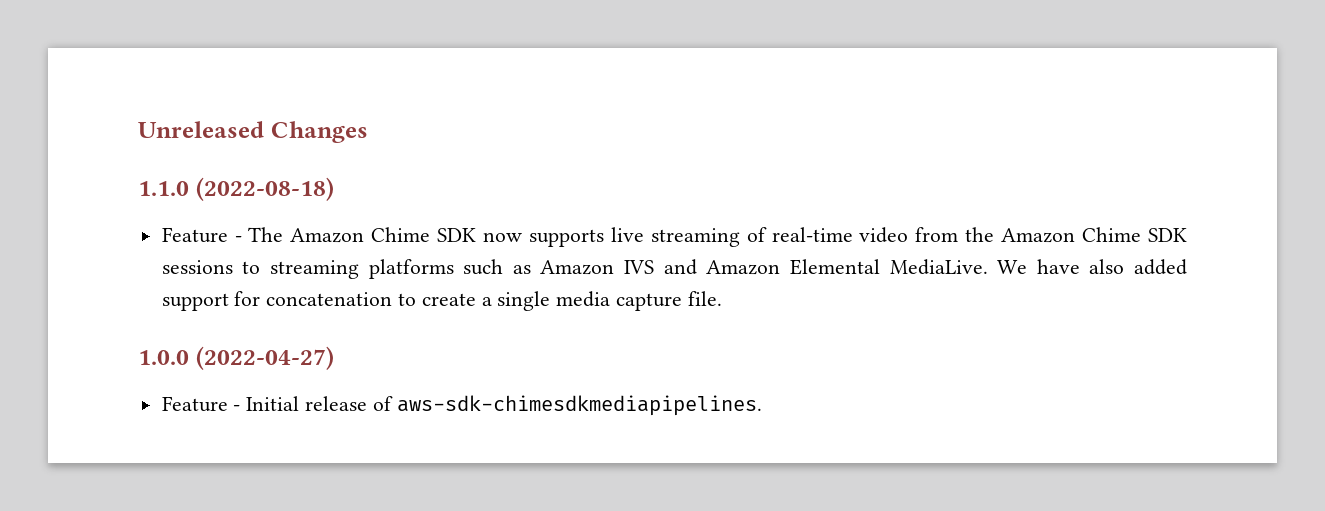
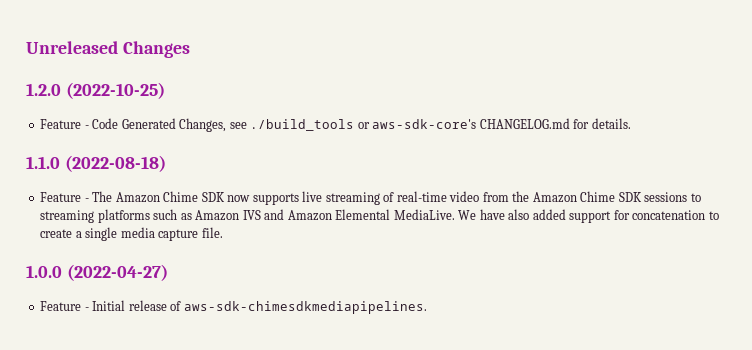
(368, 132) none -> [26,82,165,99] [40,118,631,132] // 1.2.0 (2022-10-25) // Feature - Code Generated Changes, see ./build_tools or aws-sdk-core's CHANGELOG.md for details.

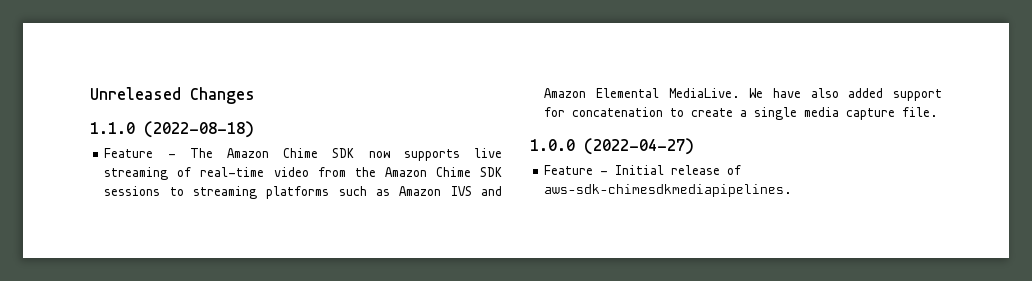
[26,82,165,99] [40,118,631,132] // 1.2.0 (2022-10-25) // Feature - Code Generated Changes, see ./build_tools or aws-sdk-core's CHANGELOG.md for details. -> (255, 95) none

